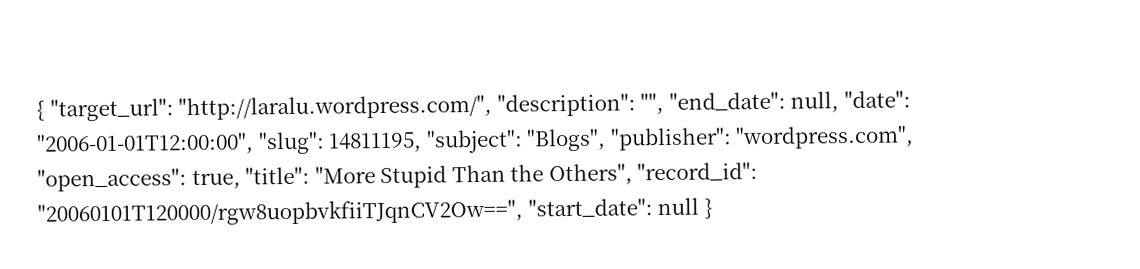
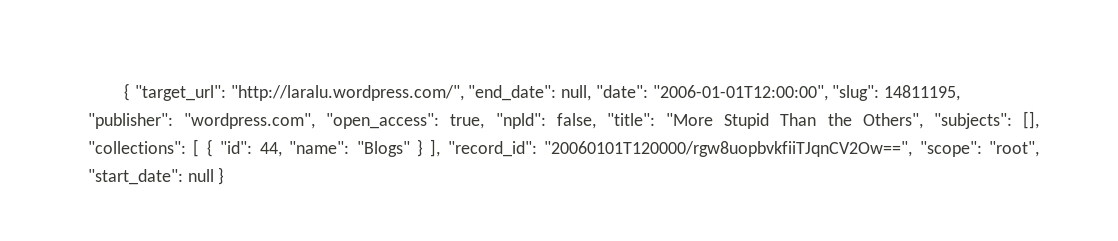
[496,92,665,117] "description": "", -> (464, 93) none
[425,128,607,154] "subject": "Blogs", -> (960, 93) none
(241, 179) none -> [495,113,596,129] "npld": false,
[637,161,759,182] [37,198,523,227] "record_id": "20060101T120000/rgw8uopbvkfiiTJqnCV2Ow==", -> [933,111,1040,129] [88,139,1039,157] "subjects": [], "collections": [ { "id": 44, "name": "Blogs" } ], "record_id": "20060101T120000/rgw8uopbvkfiiTJqnCV2Ow==", "scope": "root",

